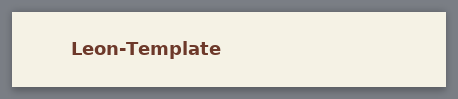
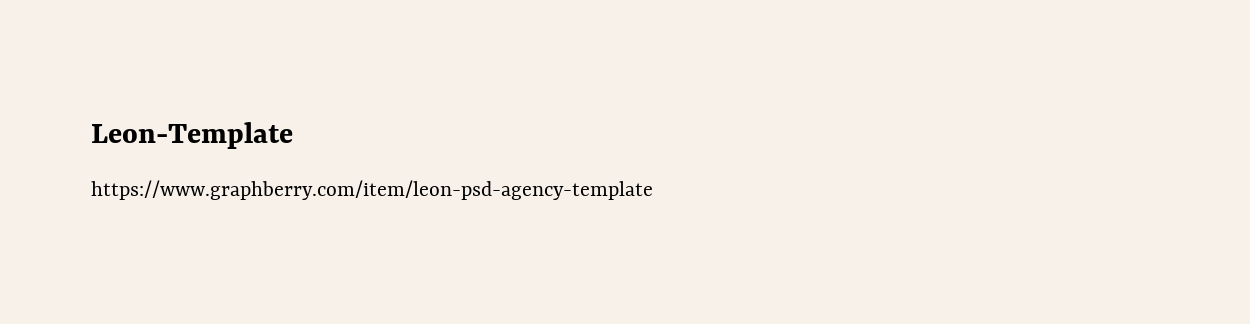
(221, 50) none -> [91,180,653,200] // https://www.graphberry.com/item/leon-psd-agency-template

